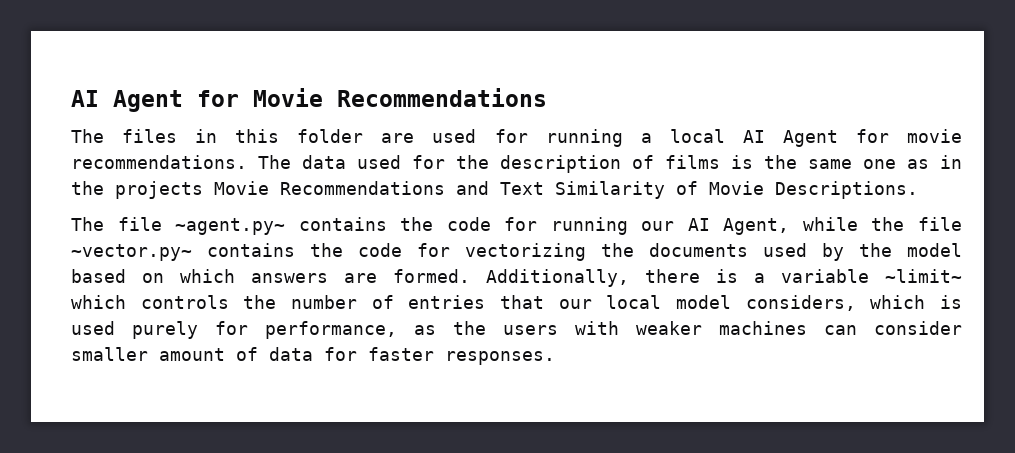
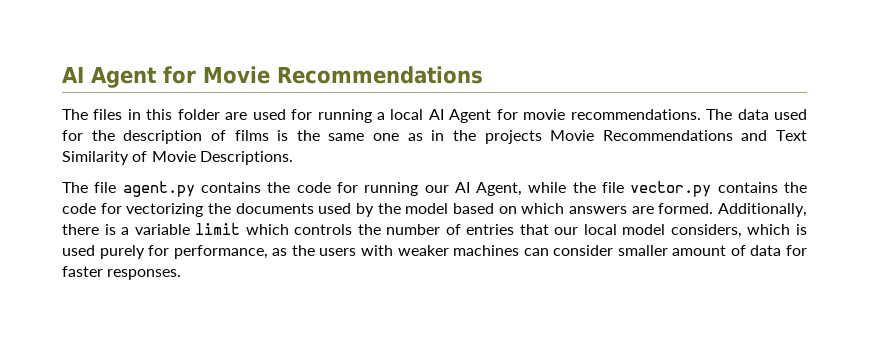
[175,218,286,235] ~agent.py~ -> [122,181,195,197] agent.py
[71,244,192,261] ~vector.py~ -> [630,181,712,197] vector.py
[885,269,962,283] ~limit~ -> [195,223,241,235] limit

